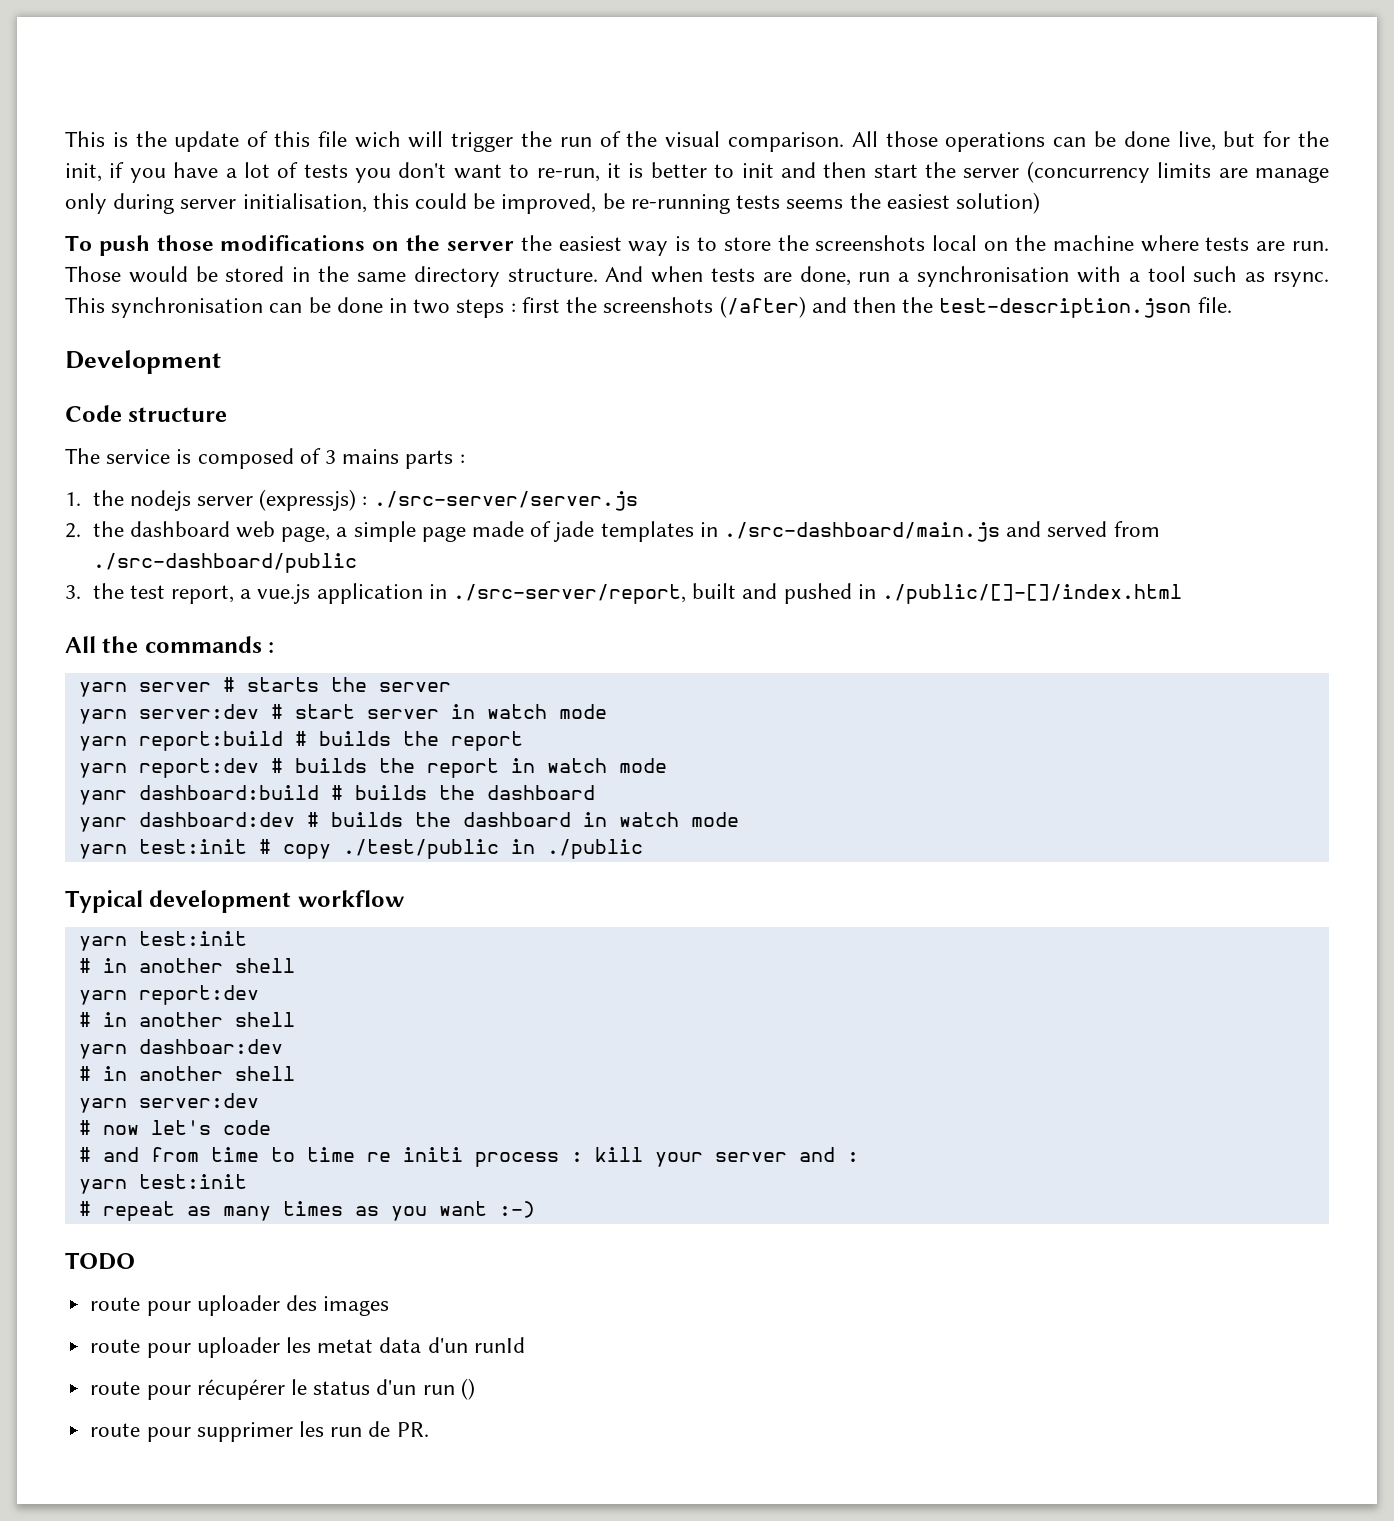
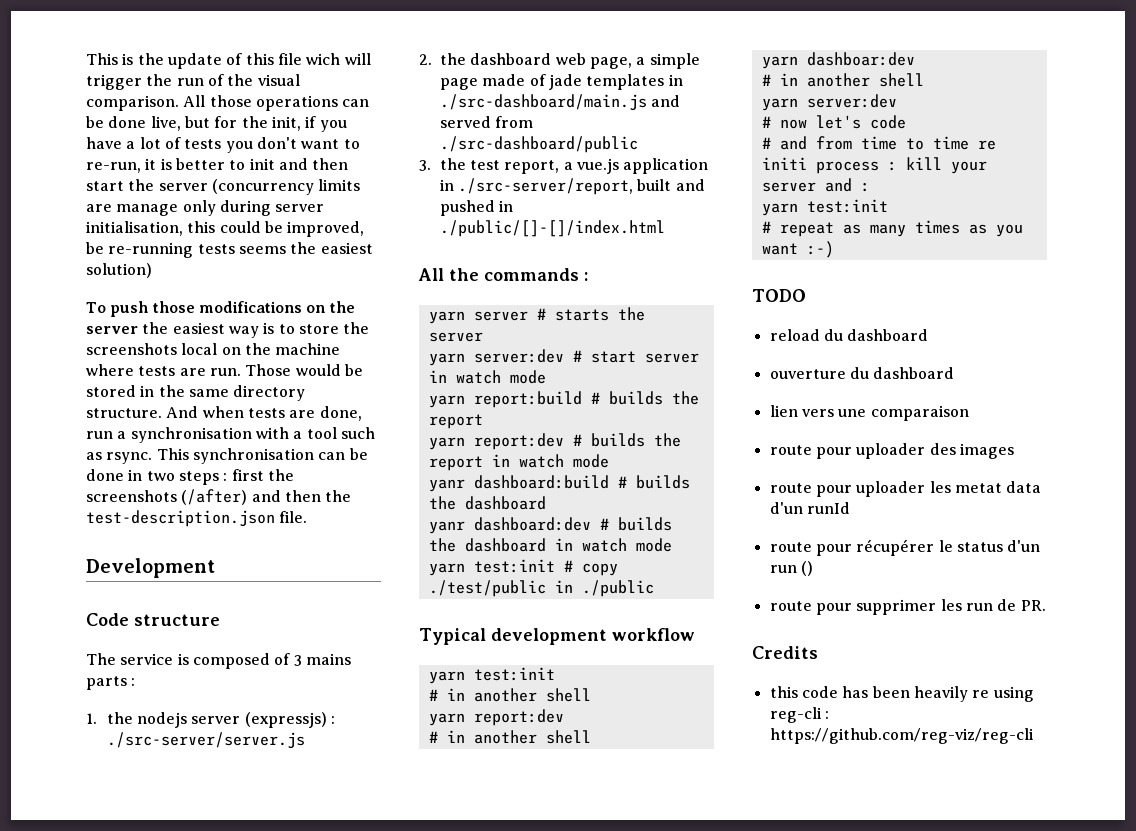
(135, 1261) none -> [769,329,929,341] [769,367,955,379] [769,405,969,421] // reload du dashboard // ouverture du dashboard // lien vers une comparaison
(429, 1429) none -> [752,646,818,659] [769,686,1034,702] [769,707,829,723] [769,728,1034,744] // Credits // this code has been heavily re using reg-cli : https://github.com/reg-viz/reg-cli

